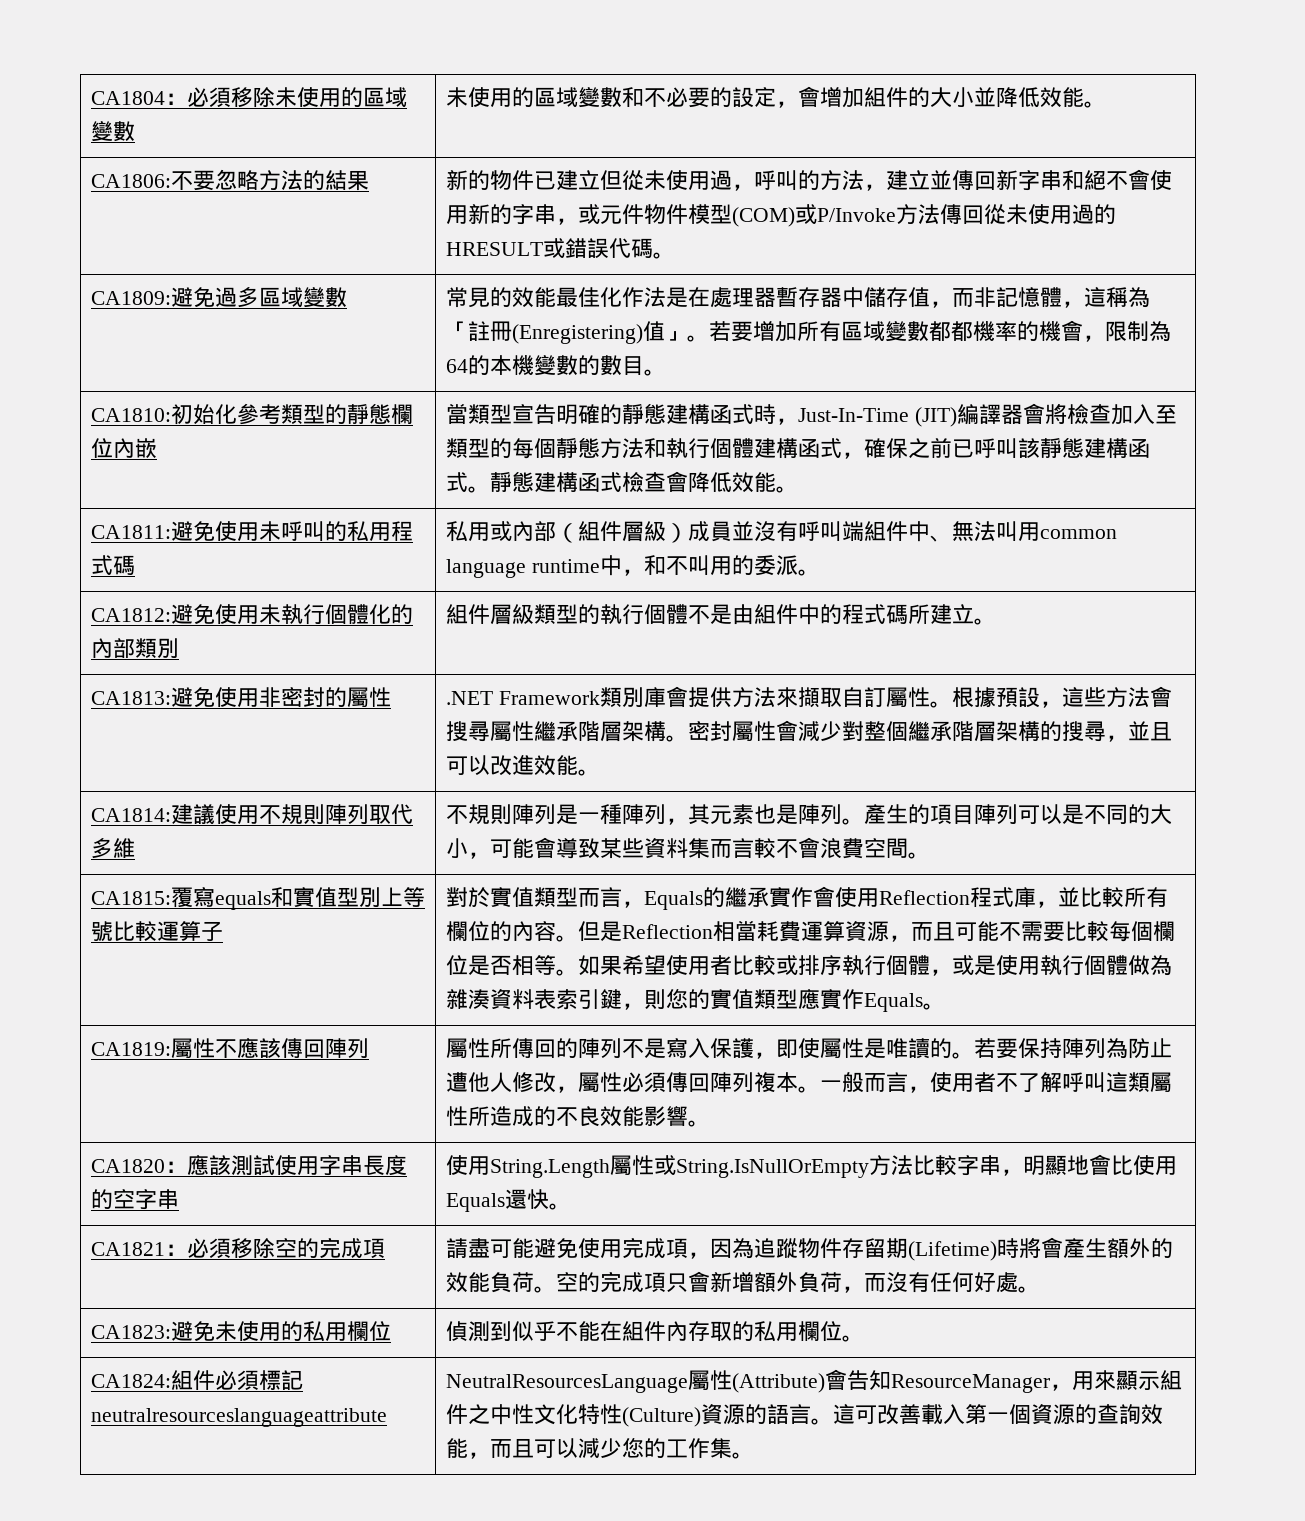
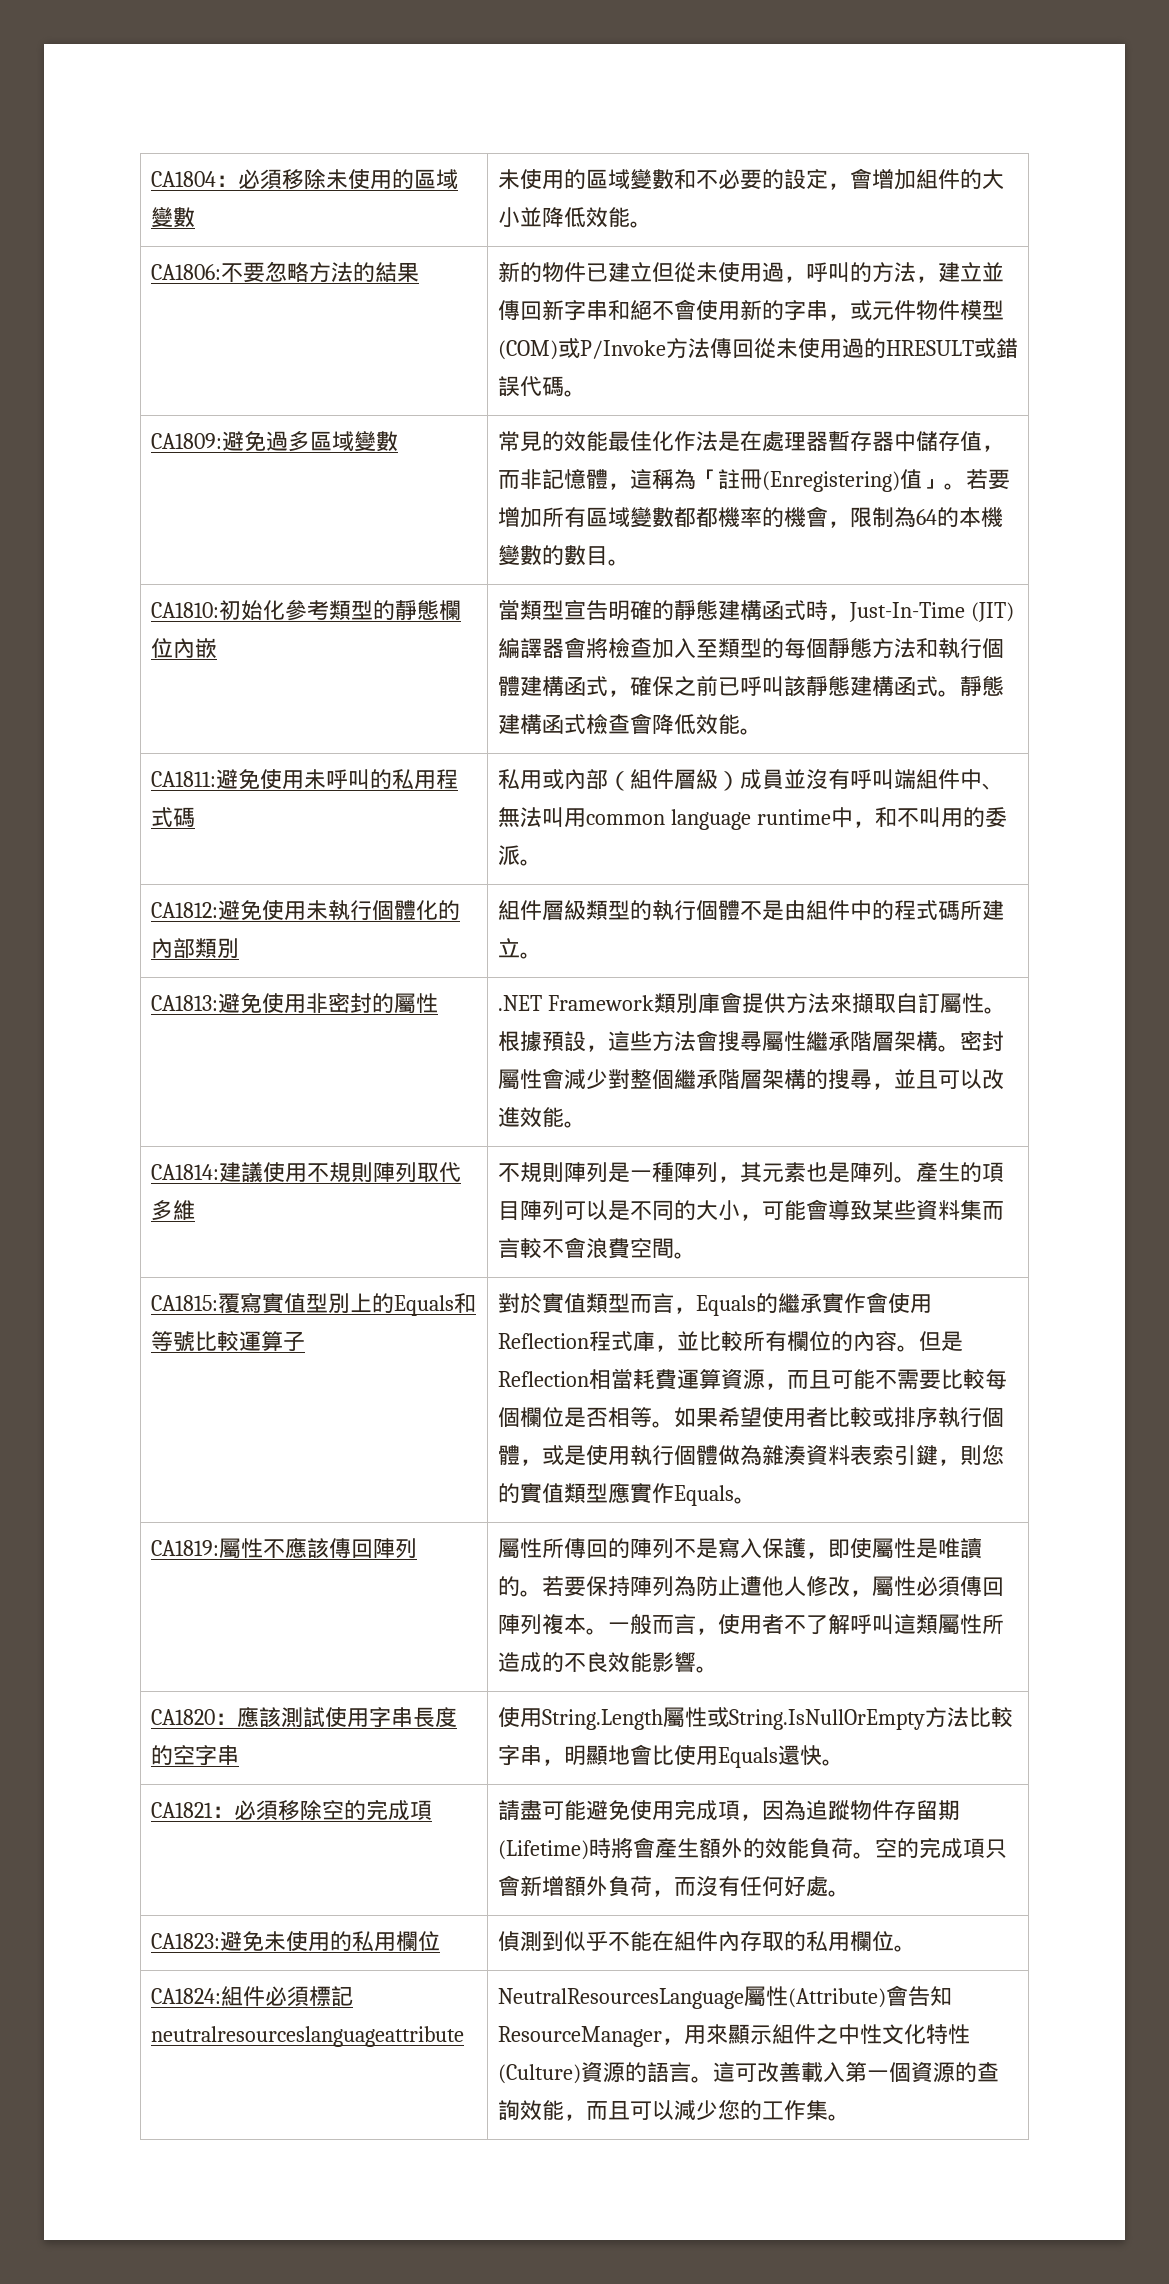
[214,887,293,910] equals和 -> (262, 1303) none
(403, 897) none -> [371,1293,476,1316] 的Equals和

